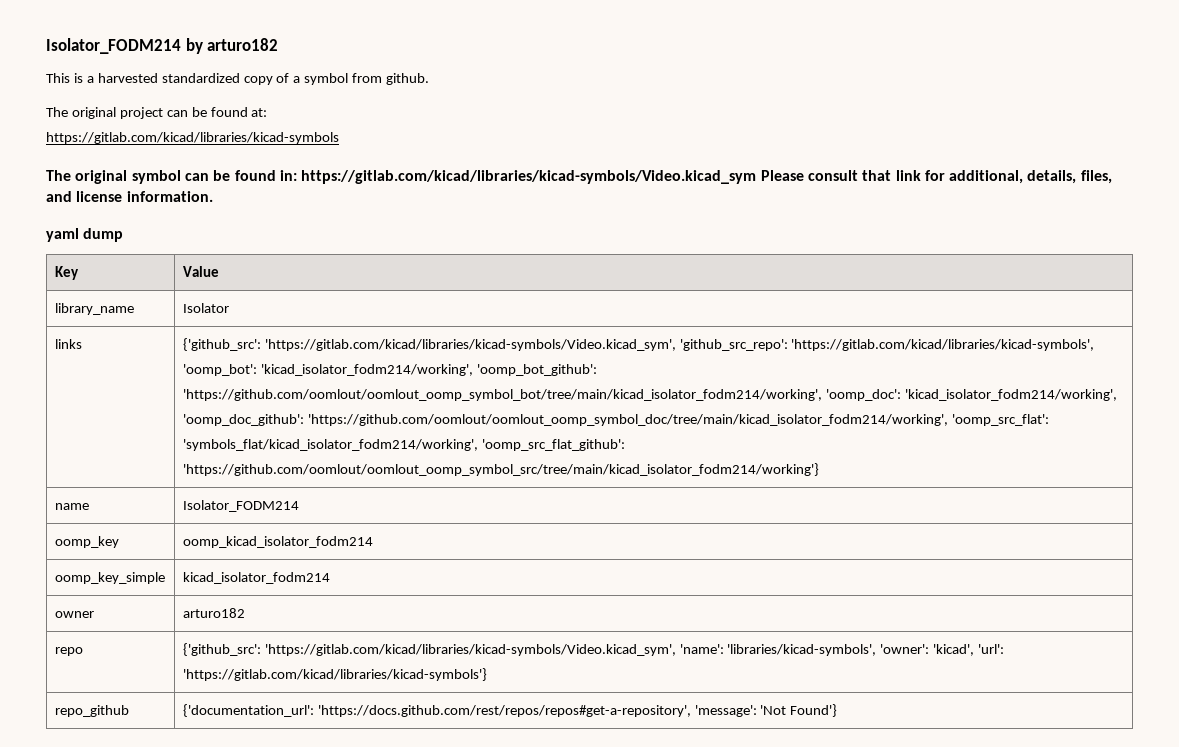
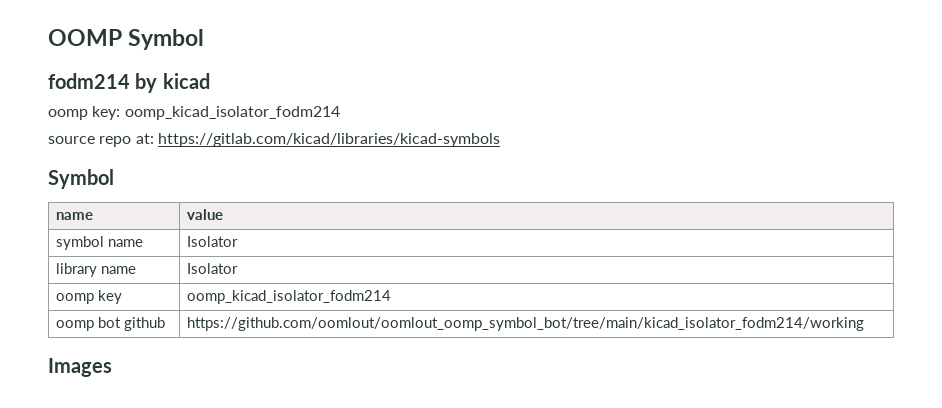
[46,38,279,54] [46,73,430,85] [46,107,248,119] Isolator_FODM214 by arturo182 // This is a harvested standardized copy of a symbol from github. // The original project can be found -> [48,29,205,50] [48,73,210,93] [48,106,340,120] [48,136,132,147] OOMP Symbol // fodm214 by kicad // oomp key: oomp_kicad_isolator_fodm214 // source repo
(268, 112) // -> (154, 138) none
[46,170,1112,184] [46,191,213,202] [46,228,124,242] [54,266,79,280] [182,266,219,277] [54,303,134,315] [182,303,229,313] [54,339,82,349] [182,338,1095,351] [182,364,597,376] [182,389,1117,401] [182,414,1049,426] [182,439,625,451] [182,463,819,476] [54,503,89,510] [182,500,299,512] [54,536,119,548] [182,536,373,548] [54,572,165,584] [182,572,330,584] [54,611,94,618] [182,608,245,618] [54,647,83,656] [182,643,1005,656] [182,668,487,681] [54,705,129,717] [182,704,838,717] The original symbol can be found in: https://gitlab.com/kicad/libraries/kicad-symbols/Video.kicad_sym Please consult that link for additional, details, files, and license information. // yaml dump // Key | Value // library_name | Isolator // links | {'github_src': 'https://gitlab.com/kicad/libraries/kicad-symbols/Video.kicad_sym', 'github_src_repo': 'https://gitlab.com/kicad/libraries/kicad-symbols', 'oomp_bot': 'kicad_isolator_fodm214/working', 'oomp_bot_github': 'https://github.com/oomlout/oomlout_oomp_symbol_bot/tree/main/kicad_isolator_fodm214/working', 'oomp_doc': 'kicad_isolator_fodm214/working', 'oomp_doc_github': 'https://github.com/oomlout/oomlout_oomp_symbol_doc/tree/main/kicad_isolator_fodm214/working', 'oomp_src_flat': 'symbols_flat/kicad_isolator_fodm214/working', 'oomp_src_flat_github': 'https://github.com/oomlout/oomlout_oomp_symbol_src/tree/main/kicad_isolator_fodm214/working'} // name | Isolator_FODM214 // oomp_key | oomp_kicad_isolator_fodm214 // oomp_key_simple | kicad_isolator_fodm214 // owner | arturo182 // repo | {'github_src': 'https://gitlab.com/kicad/libraries/kicad-symbols/Video.kicad_sym', 'name': 'libraries/kicad-symbols', 'owner': 'kicad', 'url': 'https://gitlab.com/kicad/libraries/kicad-symbols'} // repo_github | {'documentation_url': 'https://docs.github.com/rest/repos/repos#get-a-repository', 'message': 'Not Found'} -> [48,169,114,189] [56,212,94,220] [187,209,224,220] [56,236,144,250] [187,236,239,247] [56,263,137,277] [187,263,239,274] [56,290,123,304] [187,290,392,304] [56,317,166,331] [187,317,865,331] [48,358,112,377] Symbol // name | value // symbol name | Isolator // library name | Isolator // oomp key | oomp_kicad_isolator_fodm214 // oomp bot github | https://github.com/oomlout/oomlout_oomp_symbol_bot/tree/main/kicad_isolator_fodm214/working // Images

